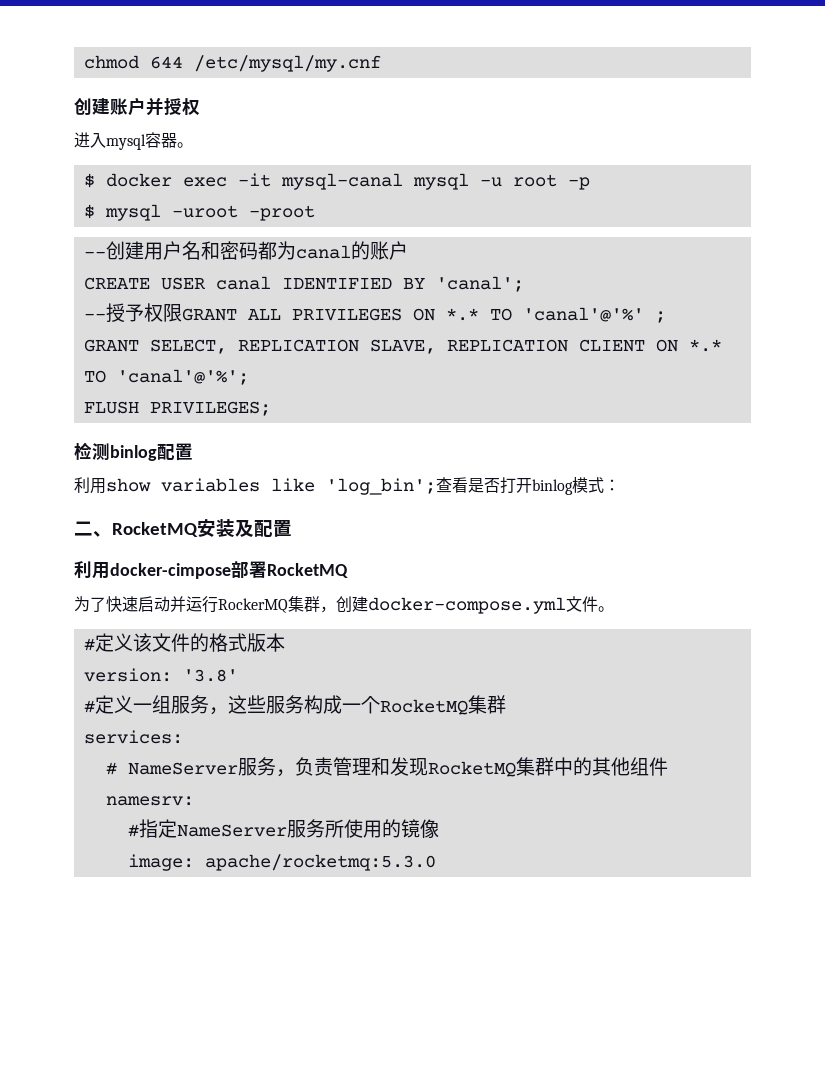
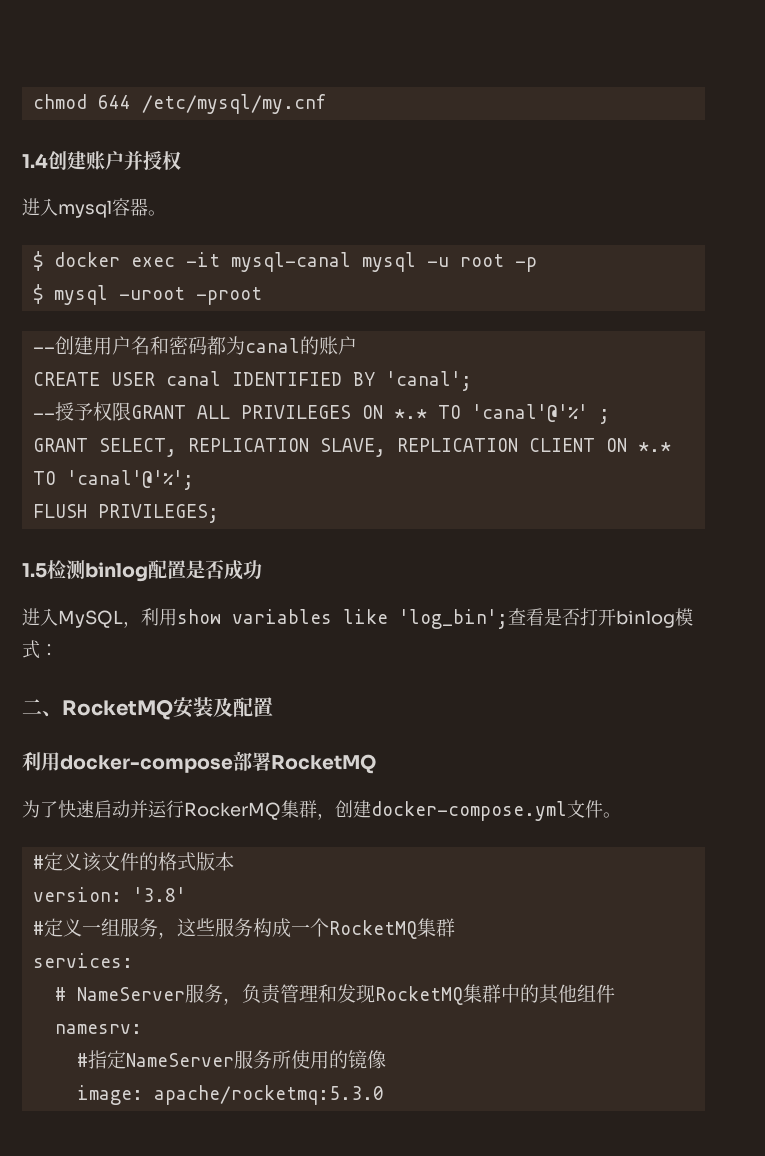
(381, 63) none -> [22,153,48,168] 1.4
(271, 408) none -> [22,563,47,578] 1.5
(193, 452) // -> [186,559,262,580] [22,608,141,628] 是否成功 // 进入MySQL，
[110,563,231,579] docker-cimpose -> [60,755,233,773] docker-compose

